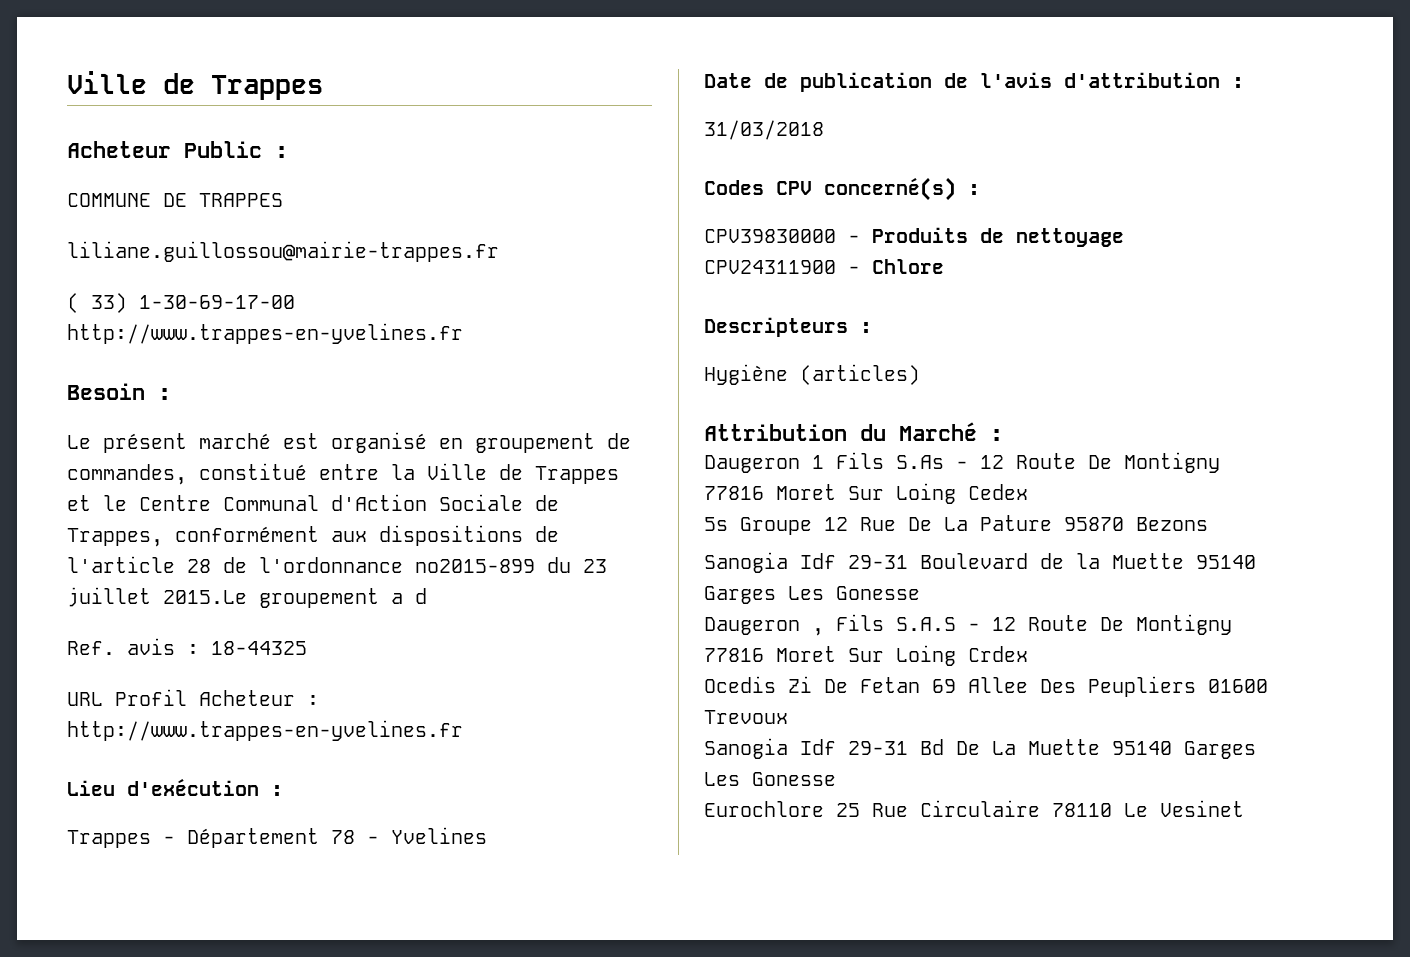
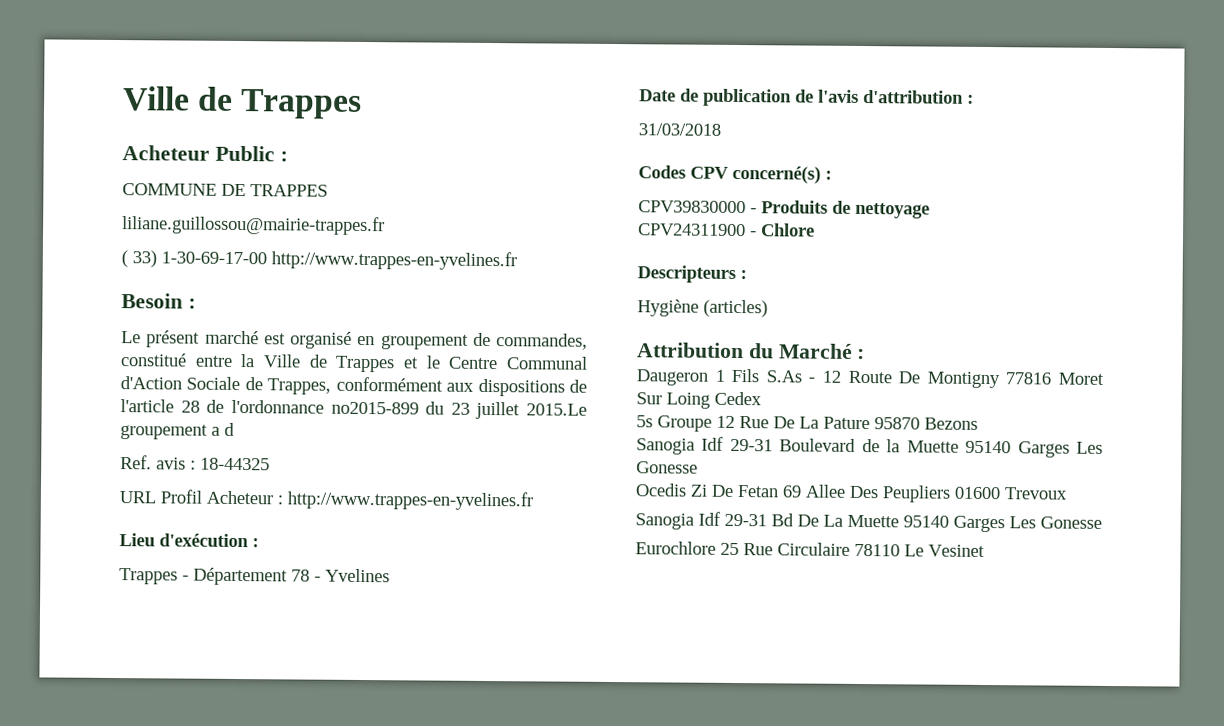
[704,614,1232,636] [704,645,1028,666] // Daugeron , Fils S.A.S - 12 Route De Montigny 77816 Moret Sur Loing Crdex -> (698, 467) none

